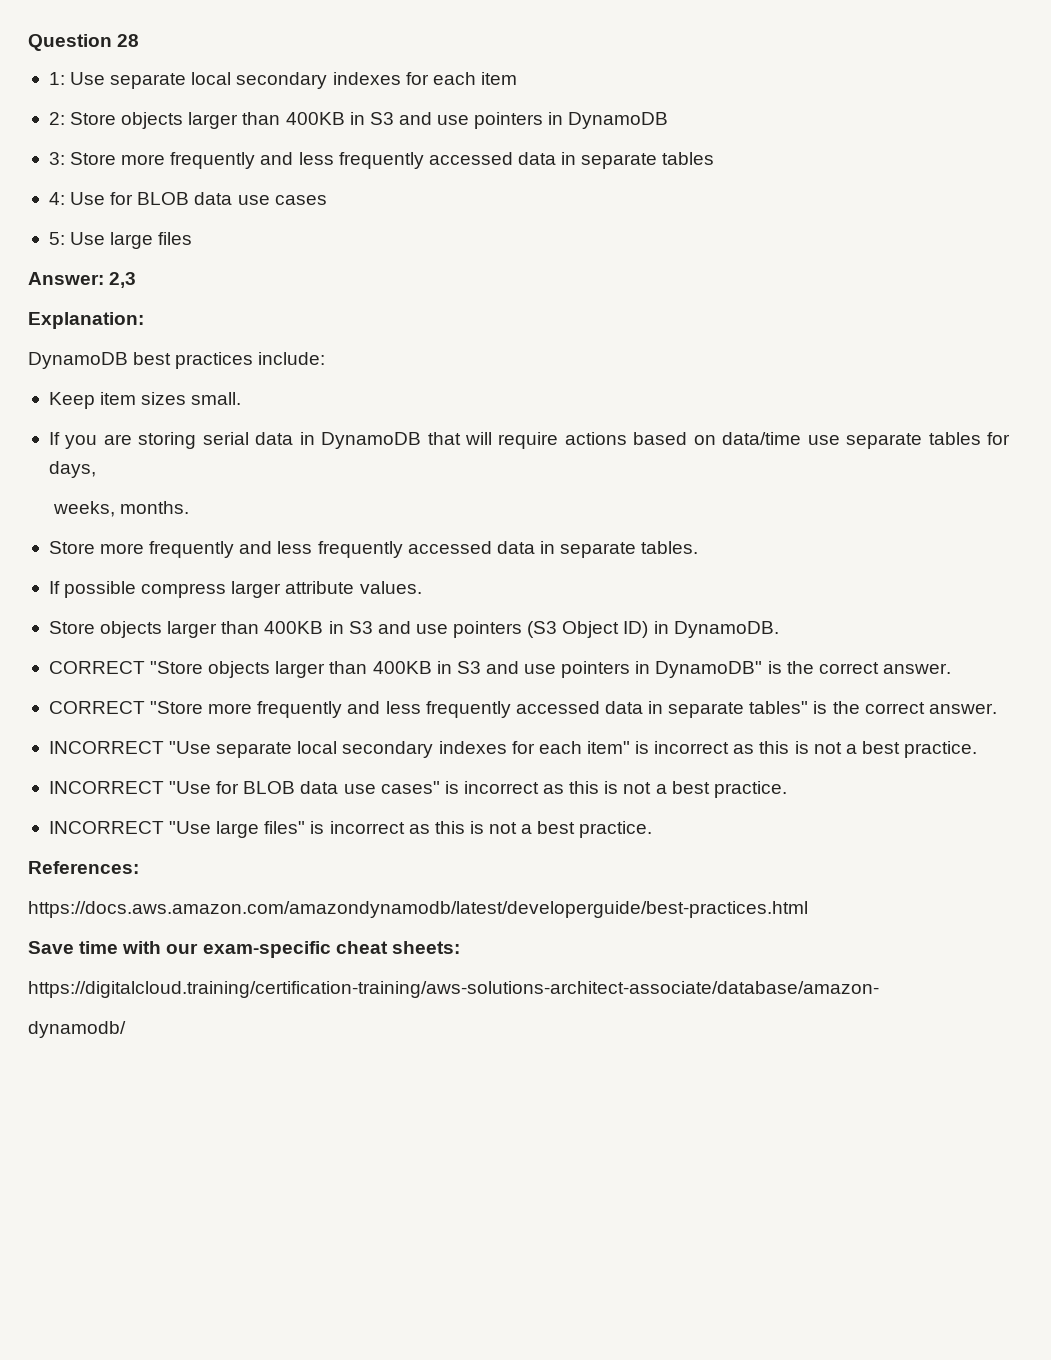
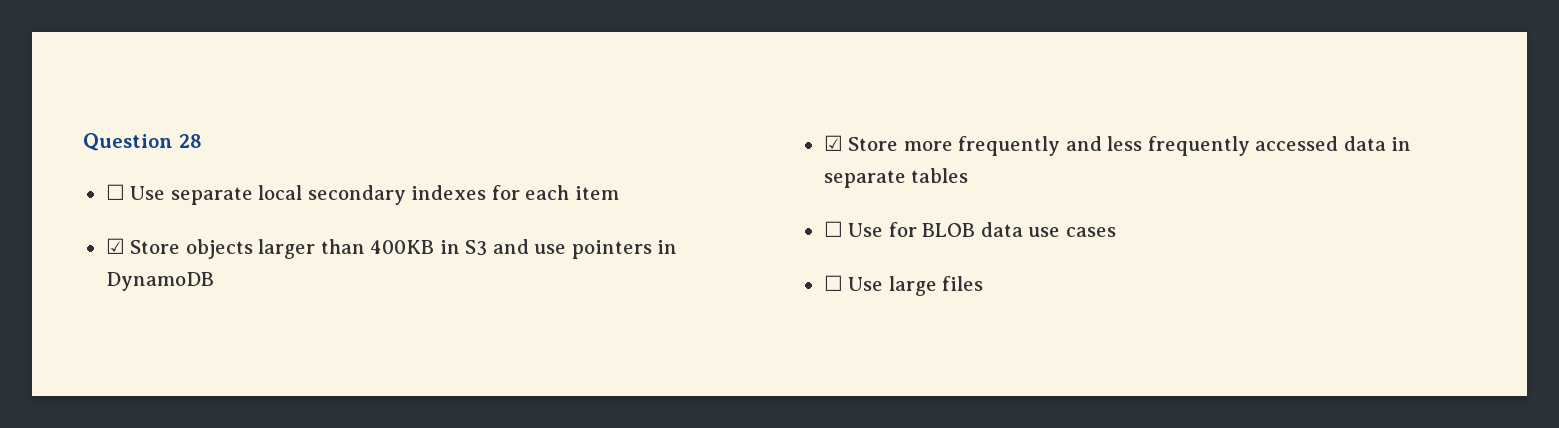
[48,72,65,85] 1: -> [105,184,125,200] ☐
[48,112,65,125] 2: -> [105,238,125,254] ☑
[48,152,65,165] 3: -> [823,135,843,151] ☑
[48,192,65,205] 4: -> [823,221,843,237] ☐
[48,232,65,245] 5: -> [823,275,843,291] ☐
[28,272,137,288] [28,312,144,329] [28,352,326,369] [48,392,242,409] [48,432,1011,449] [48,461,96,478] [53,501,190,517] [48,541,699,558] [48,581,422,598] [48,621,779,638] [48,661,951,678] [48,701,997,718] [48,741,978,758] [48,781,787,798] [48,821,653,838] [28,861,139,874] [28,901,808,918] [28,941,460,958] [28,981,879,998] [28,1021,126,1038] // Answer: 2,3 // Explanation: // DynamoDB best practices include: // Keep item sizes small. // If you are storing serial data in DynamoDB that will require actions based on data/time use separate tables for days, // weeks, months. // Store more frequently and less frequently accessed data in separate tables. // If possible compress larger attribute values. // Store objects larger than 400KB in S3 and use pointers (S3 Object ID) in DynamoDB. // CORRECT "Store objects larger than 400KB in S3 and use pointers in DynamoDB" is the correct answer. // CORRECT "Store more frequently and less frequently accessed data in separate tables" is the correct answer. // INCORRECT "Use separate local secondary indexes for each item" is incorrect as this is not a best practice. // INCORRECT "Use for BLOB data use cases" is incorrect as this is not a best practice. // INCORRECT "Use large files" is incorrect as this is not a best practice. // References: // https://docs.aws.amazon.com/amazondynamodb/latest/developerguide/best-practices.html // Save time with our exam-specific cheat sheets: // https://digitalcloud.training/certification-training/aws-solutions-architect-associate/database/amazon- // dynamodb/ -> (984, 283) none

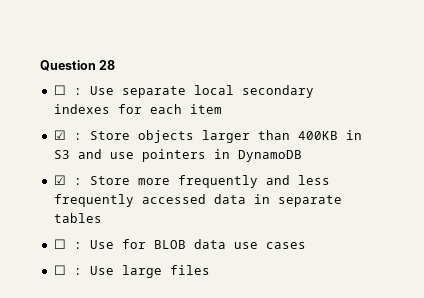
(125, 192) none -> [73,88,82,95] :
(125, 246) none -> [73,133,82,140] :
(843, 143) none -> [73,178,82,185] :
(843, 229) none -> [73,242,82,249] :
(843, 283) none -> [73,268,82,275] :

